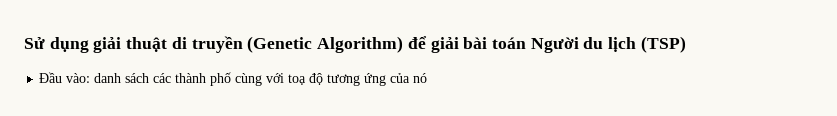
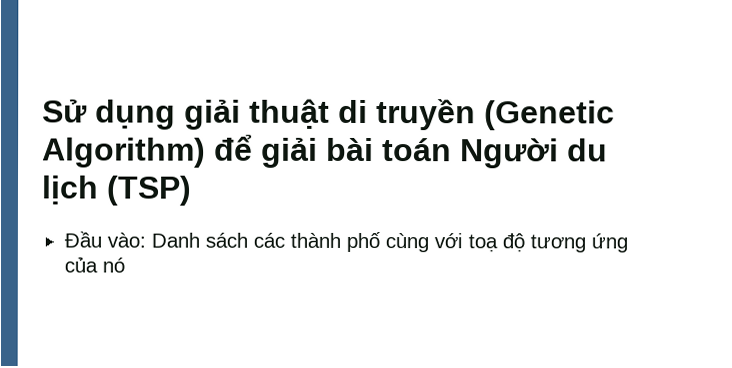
[94,73,122,83] danh -> [150,232,200,248] Danh

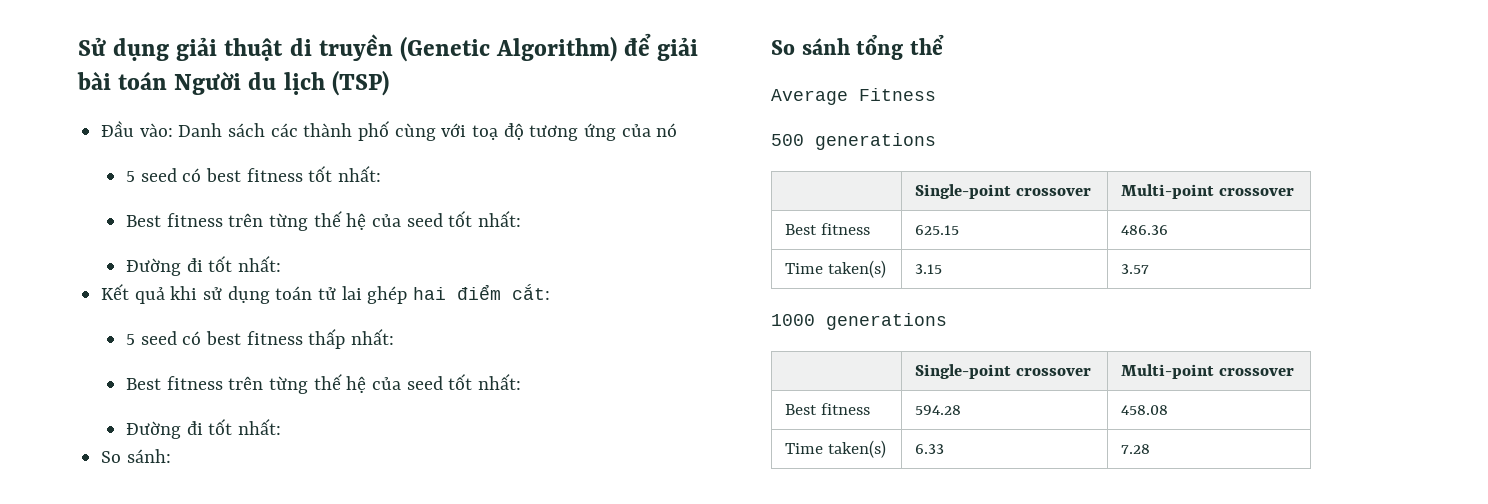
(125, 265) none -> [126,166,382,182] [126,211,522,231] [126,256,282,276] [101,284,551,304] [126,329,395,349] [126,374,522,394] [126,419,282,439] [101,449,171,463] [771,34,944,60] [771,88,936,105] [771,133,936,150] [914,184,1091,199] [1120,184,1294,199] [784,223,870,235] [914,225,959,235] [1120,225,1168,235] [784,260,886,278] [914,264,942,274] [1120,264,1149,274] [771,313,947,330] [914,364,1091,379] [1120,364,1294,379] [784,403,870,415] [914,405,961,415] [1120,405,1168,415] [784,440,886,458] [914,444,944,454] [1120,444,1150,454] // 5 seed có best fitness tốt nhất: // Best fitness trên từng thế hệ của seed tốt nhất: // Đường đi tốt nhất: // Kết quả khi sử dụng toán tử lai ghép hai điểm cắt: // 5 seed có best fitness thấp nhất: // Best fitness trên từng thế hệ của seed tốt nhất: // Đường đi tốt nhất: // So sánh: // So sánh tổng thể // Average Fitness // 500 generations // | Single-point crossover | Multi-point crossover // Best fitness | 625.15 | 486.36 // Time taken(s) | 3.15 | 3.57 // 1000 generations // | Single-point crossover | Multi-point crossover // Best fitness | 594.28 | 458.08 // Time taken(s) | 6.33 | 7.28

